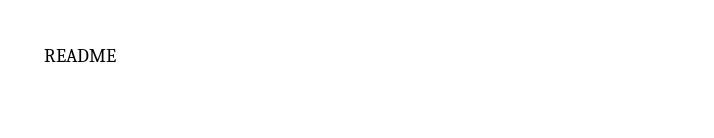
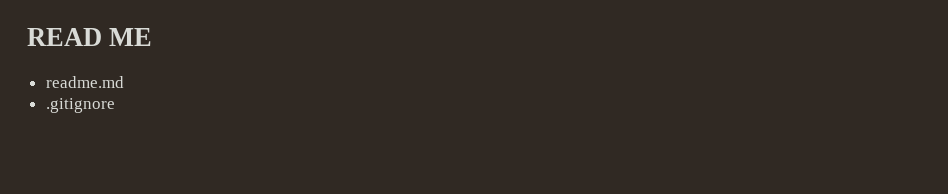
[44,49,116,62] README -> [27,28,153,46] [45,76,124,88] [45,98,115,113] READ ME // readme.md // .gitignore

